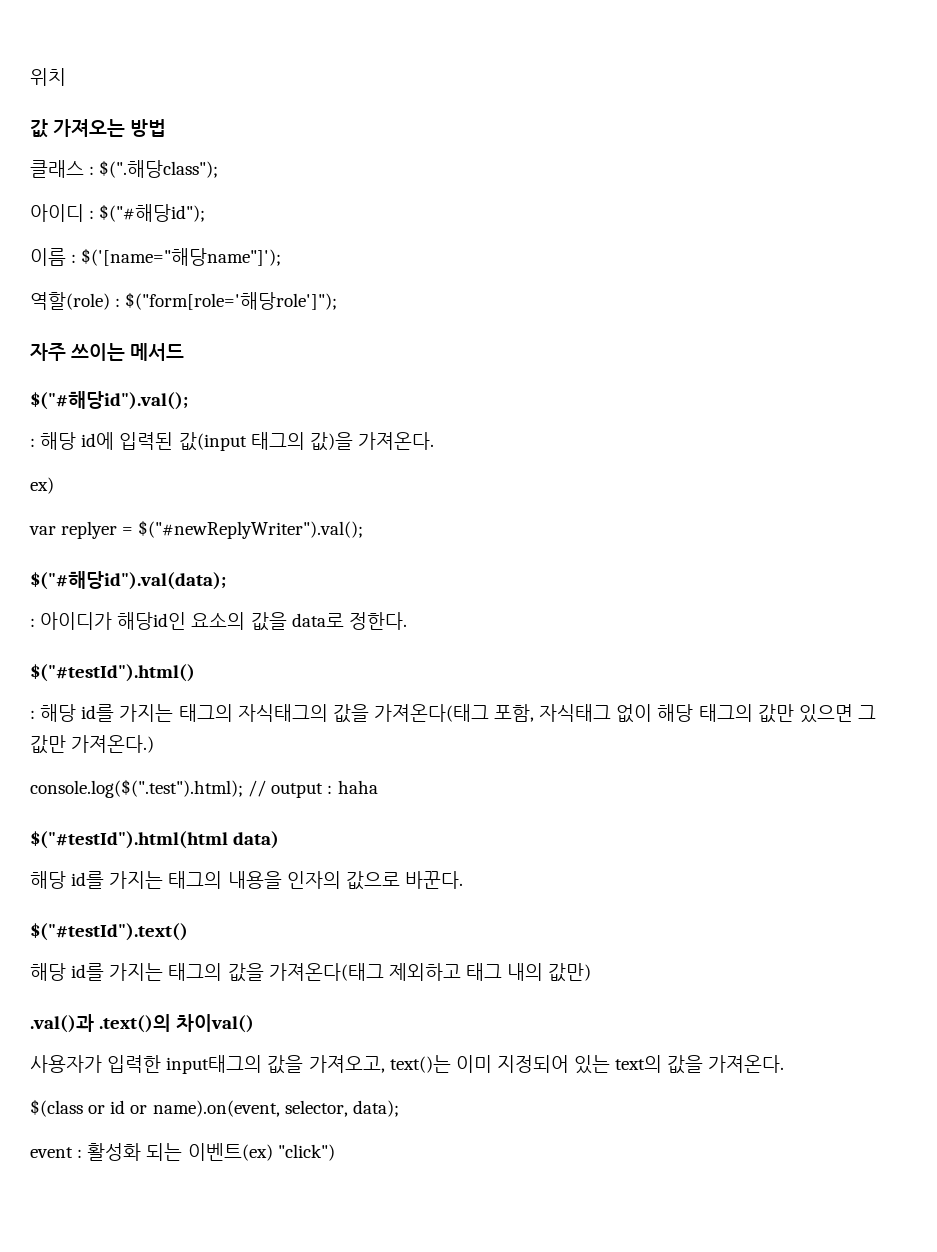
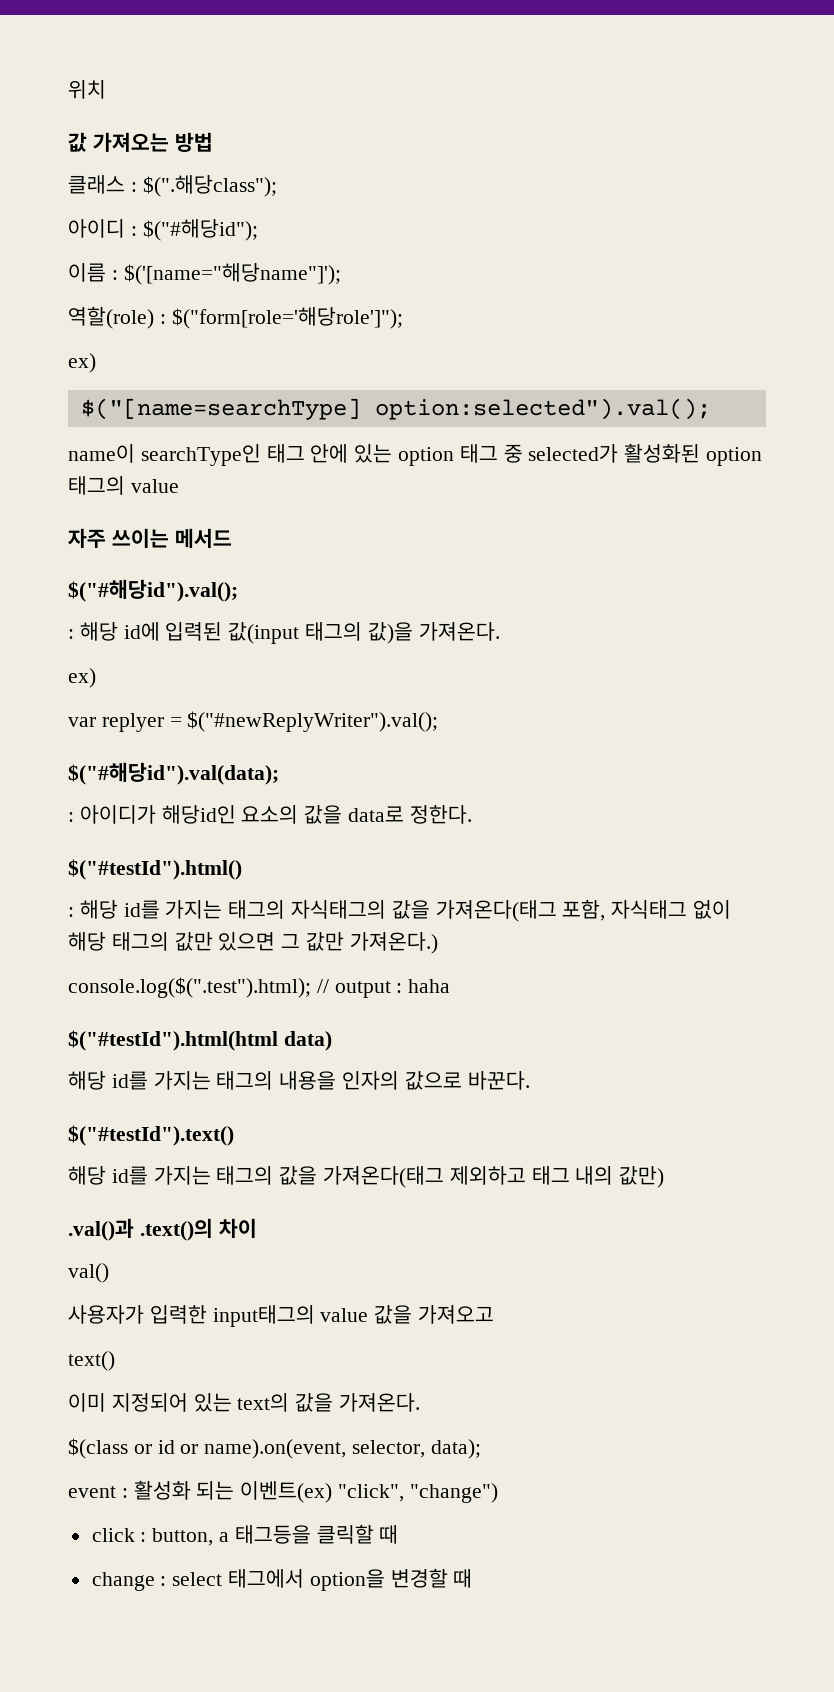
(338, 301) none -> [68,353,96,373] [80,398,711,420] [68,443,763,466] [68,476,179,495] // ex) // $("[name=searchType] option:selected").val(); // name이 searchType인 태그 안에 있는 option 태그 중 selected가 활성화된 option 태그의 value
[176,1014,255,1033] 차이val() -> [218,1218,257,1238] [68,1263,109,1283] 차이 // val()
[267,1055,451,1074] 값을 가져오고, text()는 -> [320,1305,495,1324] [68,1351,115,1371] value 값을 가져오고 // text() //
[277,1144,335,1161] "click") -> [338,1483,498,1503] [91,1524,399,1546] [91,1568,473,1591] "click", "change") // click : button, a 태그등을 클릭할 때 // change : select 태그에서 option을 변경할 때

